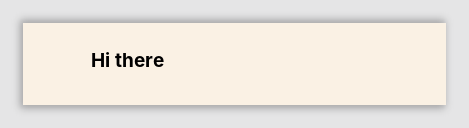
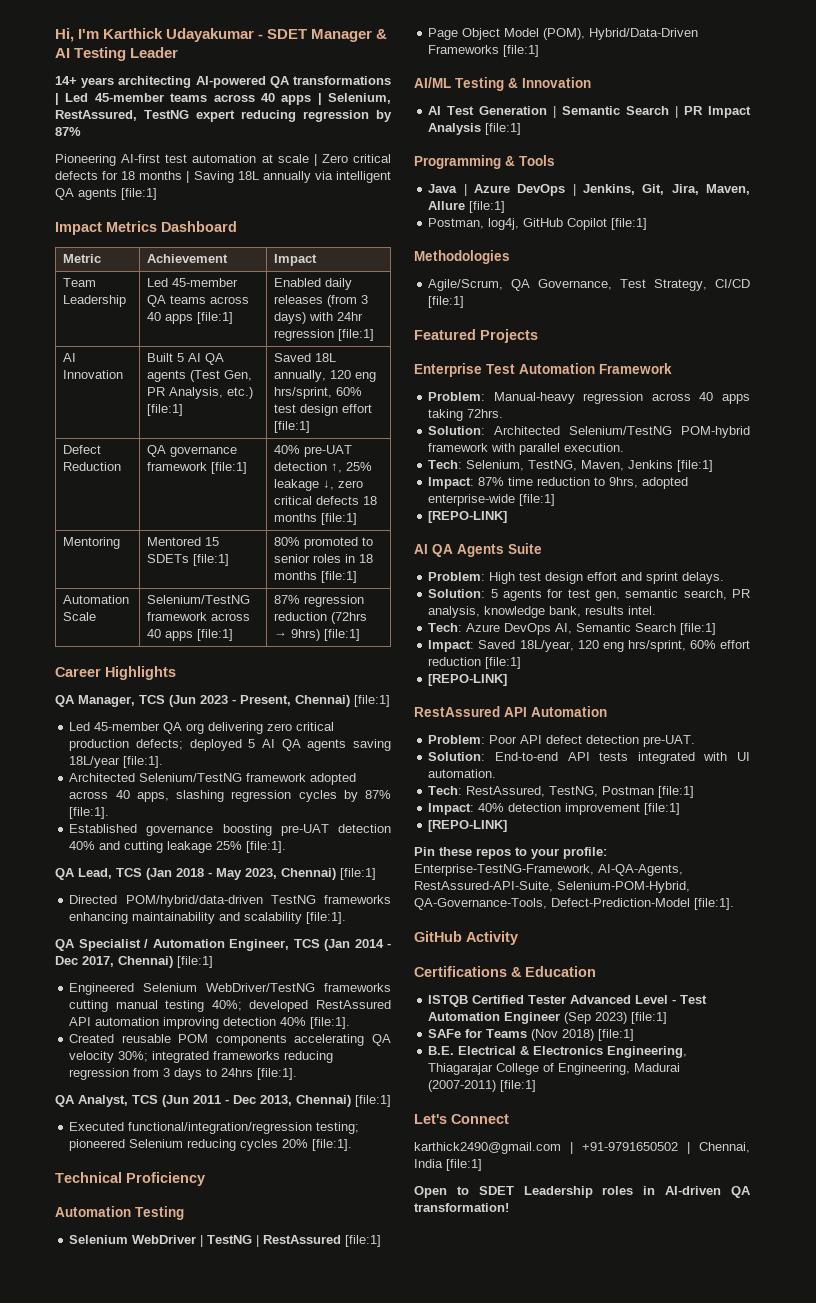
[91,52,165,67] Hi there -> [55,28,388,42] [55,47,179,61] [55,76,391,88] [55,93,391,105] [55,110,392,122] [55,127,81,136] [55,154,391,166] [55,171,391,183] [55,188,157,200] [55,221,237,235] [63,254,102,263] [147,254,229,263] [274,254,318,266] [63,278,97,287] [63,295,127,307] [147,278,239,287] [147,295,250,307] [147,312,234,324] [274,278,353,290] [274,295,369,307] [274,312,364,324] [274,329,375,341] [63,353,77,362] [63,370,124,379] [147,353,225,365] [147,370,253,382] [147,387,254,399] [147,404,184,416] [274,353,337,362] [274,370,377,382] [274,387,363,399] [274,404,373,416] [274,421,311,433] [63,445,102,454] [63,462,122,471] [147,445,238,457] [147,462,248,474] [274,445,353,457] [274,462,373,473] [274,479,364,491] [274,496,378,505] [274,513,358,525] [63,537,121,549] [147,537,220,546] [147,554,230,566] [274,537,374,549] [274,554,374,563] [274,571,358,583] [63,595,130,604] [63,612,97,621] [147,595,251,604] [147,612,251,621] [147,629,234,641] [274,595,365,607] [274,612,368,624] [274,629,361,641] [55,666,176,680] [55,695,390,707] [69,722,335,734] [69,739,391,751] [69,756,164,768] [69,773,357,785] [69,790,391,802] [69,807,110,819] [69,824,391,836] [69,841,287,853] [55,868,376,880] [69,895,391,907] [69,912,347,924] [55,939,391,951] [55,956,213,968] [69,983,391,995] [69,1000,391,1012] [69,1017,351,1029] [69,1034,391,1046] [69,1051,334,1063] [69,1068,298,1080] [55,1095,391,1107] [69,1122,360,1134] [69,1139,353,1151] [55,1172,205,1186] [55,1206,184,1220] [69,1235,382,1247] [428,28,699,40] [428,45,540,57] [414,77,591,91] [428,106,751,118] [428,123,522,135] [414,155,555,169] [428,184,750,196] [428,201,506,213] [428,218,648,230] [414,250,510,264] [428,279,750,291] [428,296,465,308] [414,329,538,343] [414,363,672,377] [428,392,750,404] [428,409,504,421] [428,426,750,438] [428,443,625,455] [428,460,714,472] [428,477,689,489] [428,494,556,506] [428,511,508,523] [414,543,542,557] [428,572,725,584] [428,589,750,601] [428,606,657,618] [428,623,717,635] [428,640,750,652] [428,657,522,669] [428,674,508,686] [414,706,607,717] [428,735,696,747] [428,752,750,764] [428,769,497,778] [428,786,695,798] [428,803,681,815] [428,820,508,832] [414,847,607,859] [414,864,683,876] [414,881,690,893] [414,898,734,910] [414,931,518,945] [414,966,596,977] [428,995,708,1007] [428,1012,668,1024] [428,1029,635,1041] [428,1046,688,1058] [428,1063,681,1075] [428,1080,537,1092] [414,1114,509,1124] [414,1142,750,1154] [414,1159,482,1171] [414,1186,751,1198] [414,1203,509,1212] Hi, I'm Karthick Udayakumar - SDET Manager & AI Testing Leader // 14+ years architecting AI-powered QA transformations | Led 45-member teams across 40 apps | Selenium, RestAssured, TestNG expert reducing regression by 87% // Pioneering AI-first test automation at scale | Zero critical defects for 18 months | Saving 18L annually via intelligent QA agents [file:1] // Impact Metrics Dashboard // Metric | Achievement | Impact // Team Leadership | Led 45-member QA teams across 40 apps [file:1] | Enabled daily releases (from 3 days) with 24hr regression [file:1] // AI Innovation | Built 5 AI QA agents (Test Gen, PR Analysis, etc.) [file:1] | Saved 18L annually, 120 eng hrs/sprint, 60% test design effort [file:1] // Defect Reduction | QA governance framework [file:1] | 40% pre-UAT detection ↑, 25% leakage ↓, zero critical defects 18 months [file:1] // Mentoring | Mentored 15 SDETs [file:1] | 80% promoted to senior roles in 18 months [file:1] // Automation Scale | Selenium/TestNG framework across 40 apps [file:1] | 87% regression reduction (72hrs → 9hrs) [file:1] // Career Highlights // QA Manager, TCS (Jun 2023 - Present, Chennai) [file:1] // Led 45-member QA org delivering zero critical production defects; deployed 5 AI QA agents saving 18L/year [file:1]. // Architected Selenium/TestNG framework adopted across 40 apps, slashing regression cycles by 87% [file:1]. // Established governance boosting pre-UAT detection 40% and cutting leakage 25% [file:1]. // QA Lead, TCS (Jan 2018 - May 2023, Chennai) [file:1] // Directed POM/hybrid/data-driven TestNG frameworks enhancing maintainability and scalability [file:1]. // QA Specialist / Automation Engineer, TCS (Jan 2014 - Dec 2017, Chennai) [file:1] // Engineered Selenium WebDriver/TestNG frameworks cutting manual testing 40%; developed RestAssured API automation improving detection 40% [file:1]. // Created reusable POM components accelerating QA velocity 30%; integrated frameworks reducing regression from 3 days to 24hrs [file:1]. // QA Analyst, TCS (Jun 2011 - Dec 2013, Chennai) [file:1] // Executed functional/integration/regression testing; pioneered Selenium reducing cycles 20% [file:1]. // Technical Proficiency // Automation Testing // Selenium WebDriver | TestNG | RestAssured [file:1] // Page Object Model (POM), Hybrid/Data-Driven Frameworks [file:1] // AI/ML Testing & Innovation // AI Test Generation | Semantic Search | PR Impact Analysis [file:1] // Programming & Tools // Java | Azure DevOps | Jenkins, Git, Jira, Maven, Allure [file:1] // Postman, log4j, GitHub Copilot [file:1] // Methodologies // Agile/Scrum, QA Governance, Test Strategy, CI/CD [file:1] // Featured Projects // Enterprise Test Automation Framework // Problem: Manual-heavy regression across 40 apps taking 72hrs. // Solution: Architected Selenium/TestNG POM-hybrid framework with parallel execution. // Tech: Selenium, TestNG, Maven, Jenkins [file:1] // Impact: 87% time reduction to 9hrs, adopted enterprise-wide [file:1] // [REPO-LINK] // AI QA Agents Suite // Problem: High test design effort and sprint delays. // Solution: 5 agents for test gen, semantic search, PR analysis, knowledge bank, results intel. // Tech: Azure DevOps AI, Semantic Search [file:1] // Impact: Saved 18L/year, 120 eng hrs/sprint, 60% effort reduction [file:1] // [REPO-LINK] // RestAssured API Automation // Problem: Poor API defect detection pre-UAT. // Solution: End-to-end API tests integrated with UI automation. // Tech: RestAssured, TestNG, Postman [file:1] // Impact: 40% detection improvement [file:1] // [REPO-LINK] // Pin these repos to your profile: Enterprise-TestNG-Framework, AI-QA-Agents, RestAssured-API-Suite, Selenium-POM-Hybrid, QA-Governance-Tools, Defect-Prediction-Model [file:1]. // GitHub Activity // Certifications & Education // ISTQB Certified Tester Advanced Level - Test Automation Engineer (Sep 2023) [file:1] // SAFe for Teams (Nov 2018) [file:1] // B.E. Electrical & Electronics Engineering, Thiagarajar College of Engineering, Madurai (2007-2011) [file:1] // Let's Connect // karthick2490@gmail.com | +91-9791650502 | Chennai, India [file:1] // Open to SDET Leadership roles in AI-driven QA transformation!

